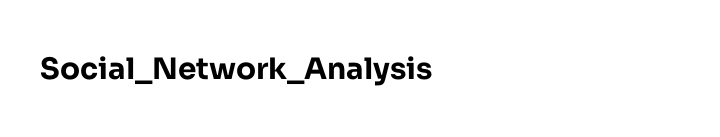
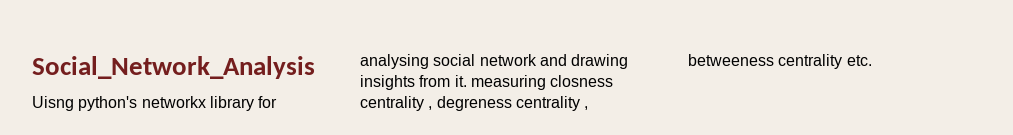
(432, 71) none -> [32,96,278,111] [360,54,629,69] [360,75,614,90] [360,96,589,111] [688,54,872,69] // Uisng python's networkx library for analysing social network and drawing insights from it. measuring closness centrality , degreness centrality , betweeness centrality etc.

